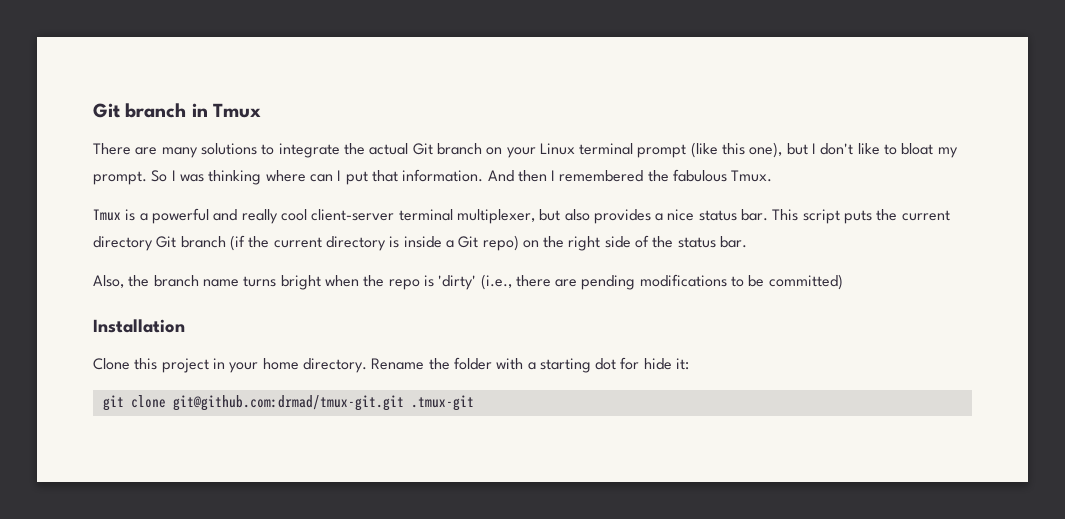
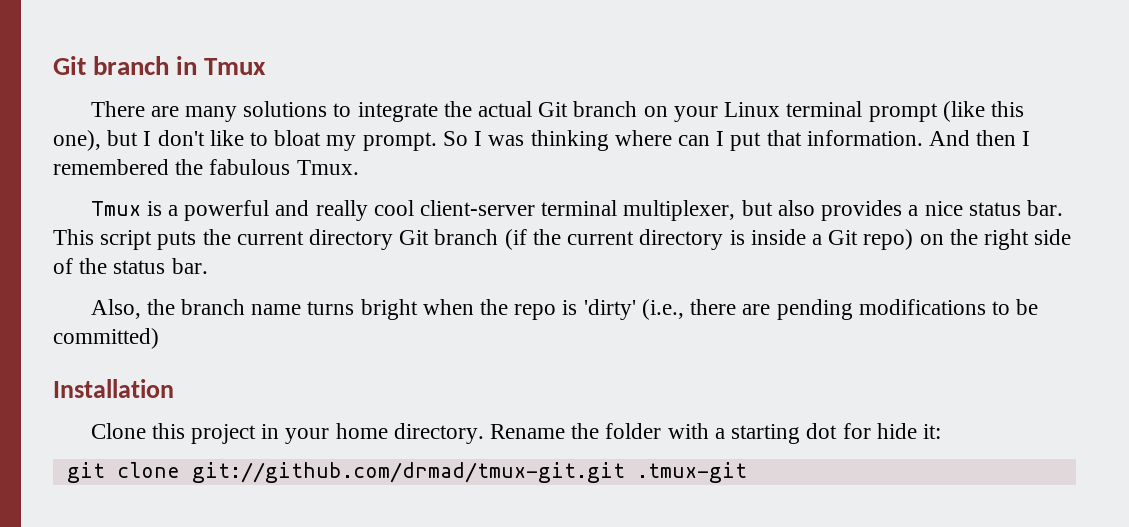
[172,395,404,411] git@github.com:drmad/tmux-git.git -> [191,462,625,483] git://github.com/drmad/tmux-git.git

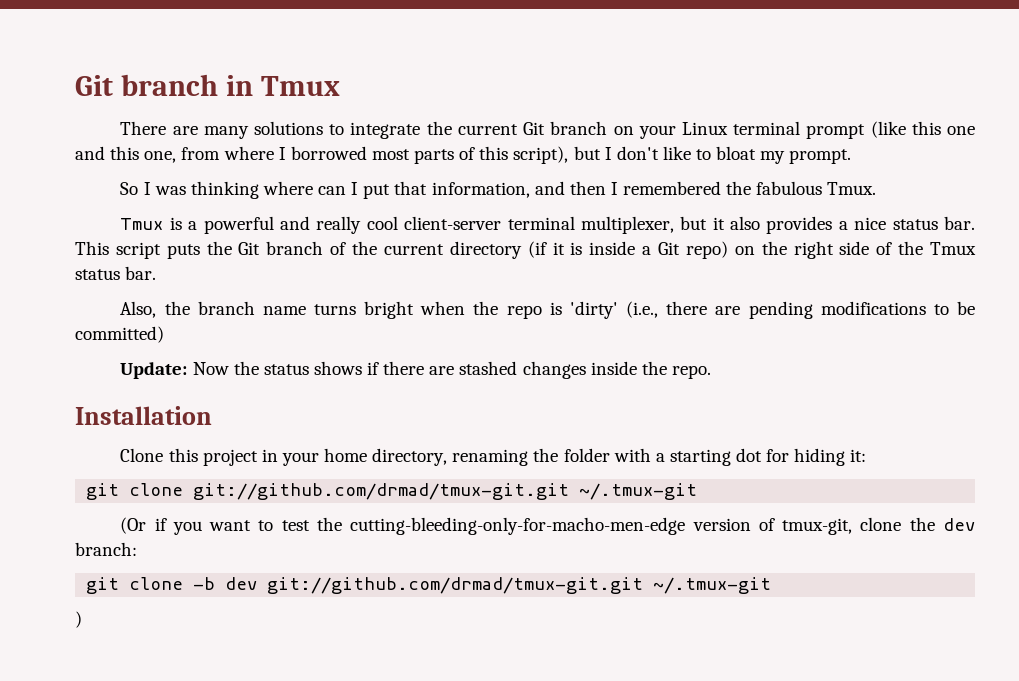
[478,101,533,117] actual -> [457,124,518,135] current
[53,130,101,151] one), -> [946,126,975,135] [75,146,569,164] one and this one, from where I borrowed most parts of this script),
(437, 141) none -> (852, 156) //
[806,130,970,146] information. And -> [431,181,565,198] information, and
(773, 208) none -> [712,217,725,230] it
[236,229,724,250] current directory Git branch (if the current directory -> [238,241,565,259] Git branch of the current directory (if it
(108, 266) none -> [929,242,976,255] Tmux
(159, 338) none -> [120,361,711,379] // Update: Now the status shows if there are stashed changes inside the repo.
[393,423,566,444] directory. Rename -> [372,448,529,466] directory, renaming
[876,423,917,439] hide -> [794,448,846,466] hiding
[636,462,747,483] .tmux-git -> [579,483,698,500] [120,517,975,535] [75,542,137,556] [86,577,772,594] [75,611,82,628] ~/.tmux-git // (Or if you want to test the cutting-bleeding-only-for-macho-men-edge version of tmux-git, clone the dev branch: // git clone -b dev git://github.com/drmad/tmux-git.git ~/.tmux-git // )

